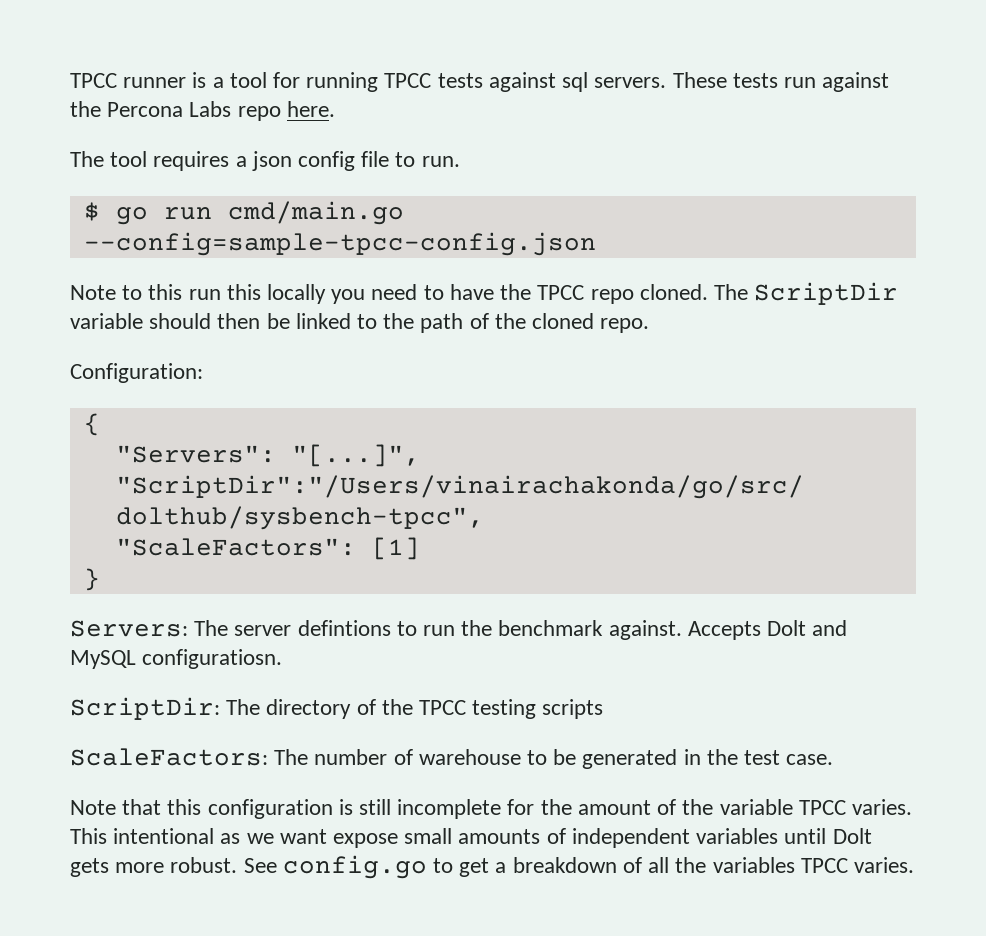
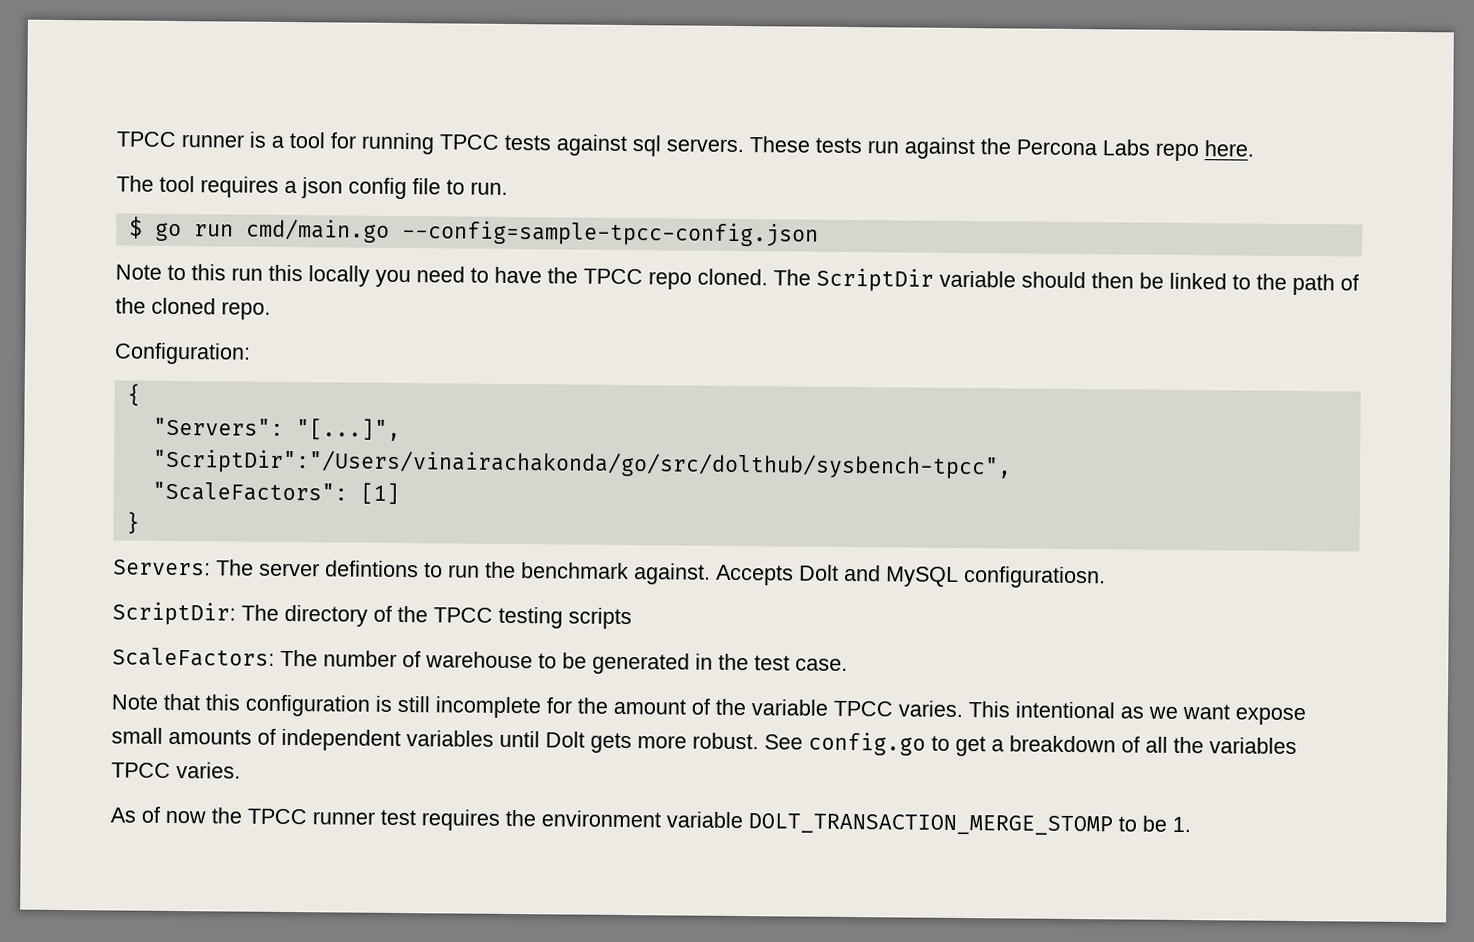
(914, 865) none -> [110,806,1191,836] // As of now the TPCC runner test requires the environment variable DOLT_TRANSACTION_MERGE_STOMP to be 1.

